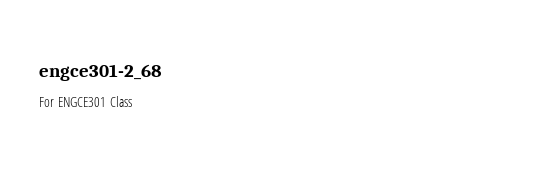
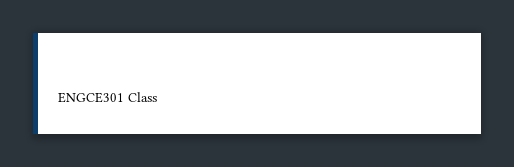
[39,64,162,81] [39,97,54,107] engce301-2_68 // For -> (58, 97) none

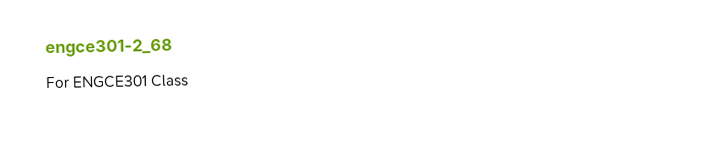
(58, 97) none -> [45,38,173,58] [45,76,70,89] engce301-2_68 // For

